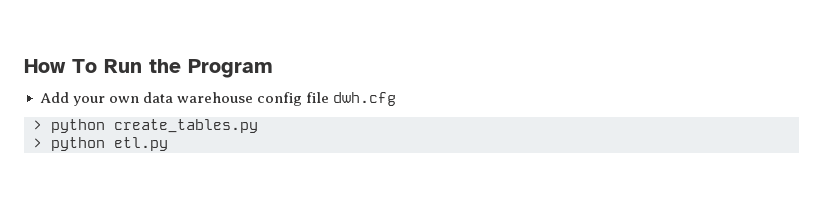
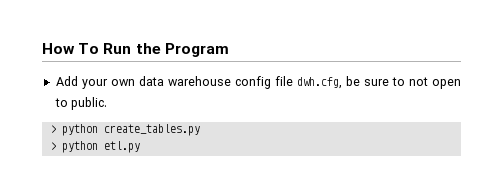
[332,92,396,106] dwh.cfg -> [296,76,461,89] [54,97,108,110] dwh.cfg, be sure to not open to public.

